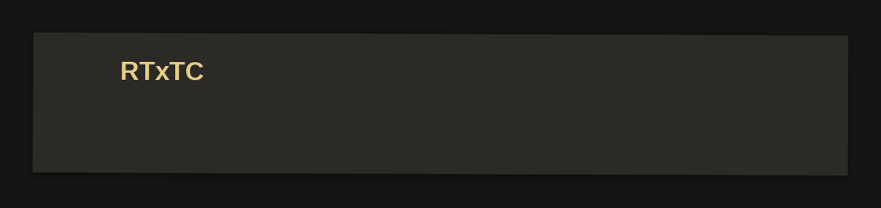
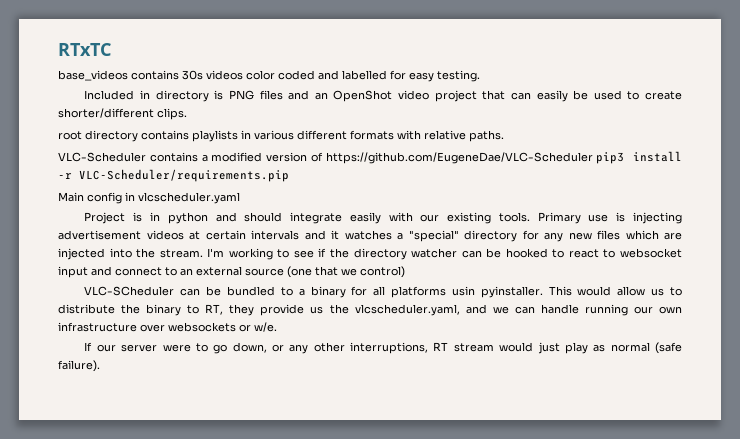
(205, 71) none -> [58,70,480,82] [84,90,682,102] [58,108,187,120] [58,130,504,142] [58,151,682,164] [58,169,289,182] [58,192,240,204] [84,212,683,224] [58,230,682,242] [58,248,682,260] [58,266,405,278] [84,286,682,298] [58,304,682,316] [58,322,277,332] [84,342,683,354] [58,360,100,372] // base_videos contains 30s videos color coded and labelled for easy testing. // Included in directory is PNG files and an OpenShot video project that can easily be used to create shorter/different clips. // root directory contains playlists in various different formats with relative paths. // VLC-Scheduler contains a modified version of https://github.com/EugeneDae/VLC-Scheduler pip3 install -r VLC-Scheduler/requirements.pip // Main config in vlcscheduler.yaml // Project is in python and should integrate easily with our existing tools. Primary use is injecting advertisement videos at certain intervals and it watches a "special" directory for any new files which are injected into the stream. I'm working to see if the directory watcher can be hooked to react to websocket input and connect to an external source (one that we control) // VLC-SCheduler can be bundled to a binary for all platforms usin pyinstaller. This would allow us to distribute the binary to RT, they provide us the vlcscheduler.yaml, and we can handle running our own infrastructure over websockets or w/e. // If our server were to go down, or any other interruptions, RT stream would just play as normal (safe failure).

